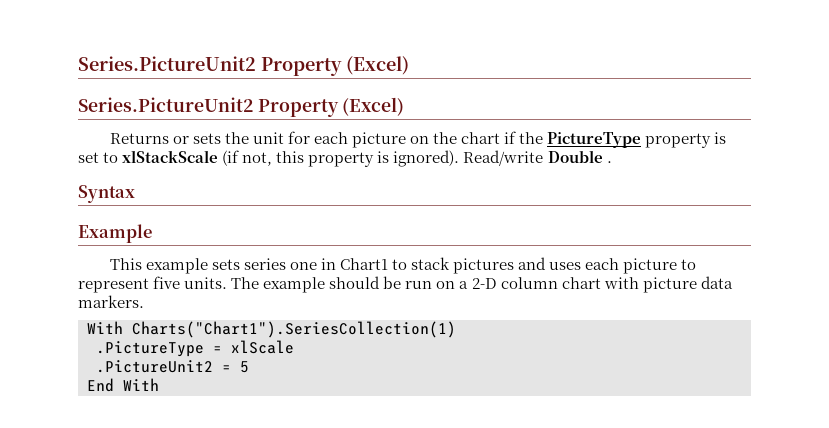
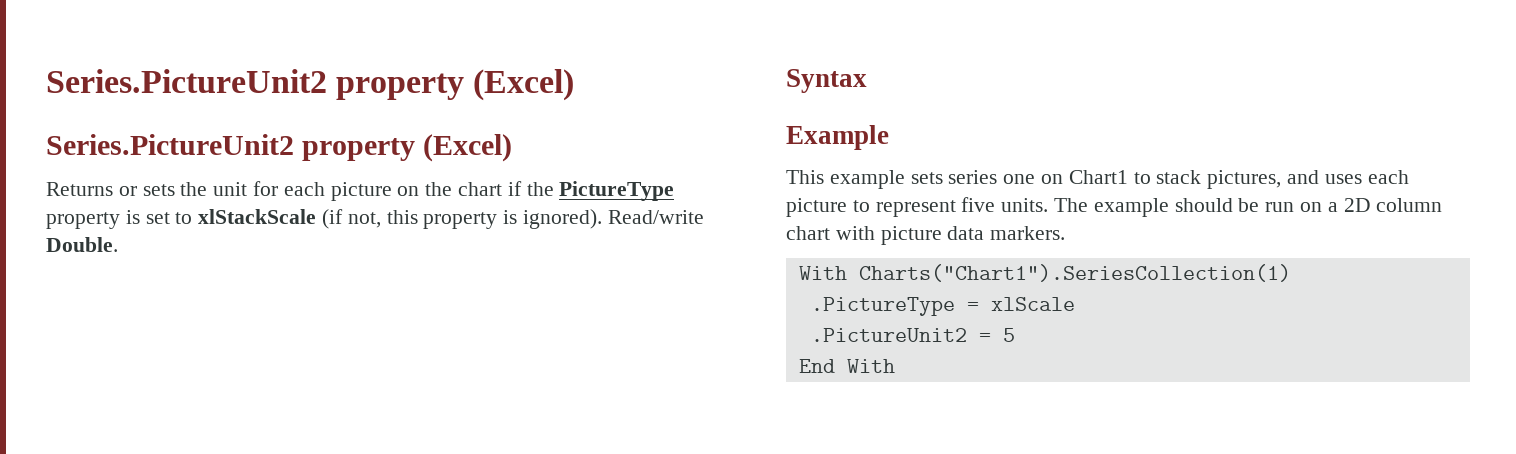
[78,56,342,76] Series.PictureUnit2 Property -> [46,69,465,100] Series.PictureUnit2 property
[257,99,339,117] Property -> [302,138,416,161] property
[547,150,612,163] Double . -> [46,237,118,252] Double.
[320,258,336,270] in -> [1041,174,1064,184] on
[453,258,515,274] pictures -> [1207,170,1282,189] pictures,
[471,278,497,289] 2-D -> [1343,198,1371,212] 2D

